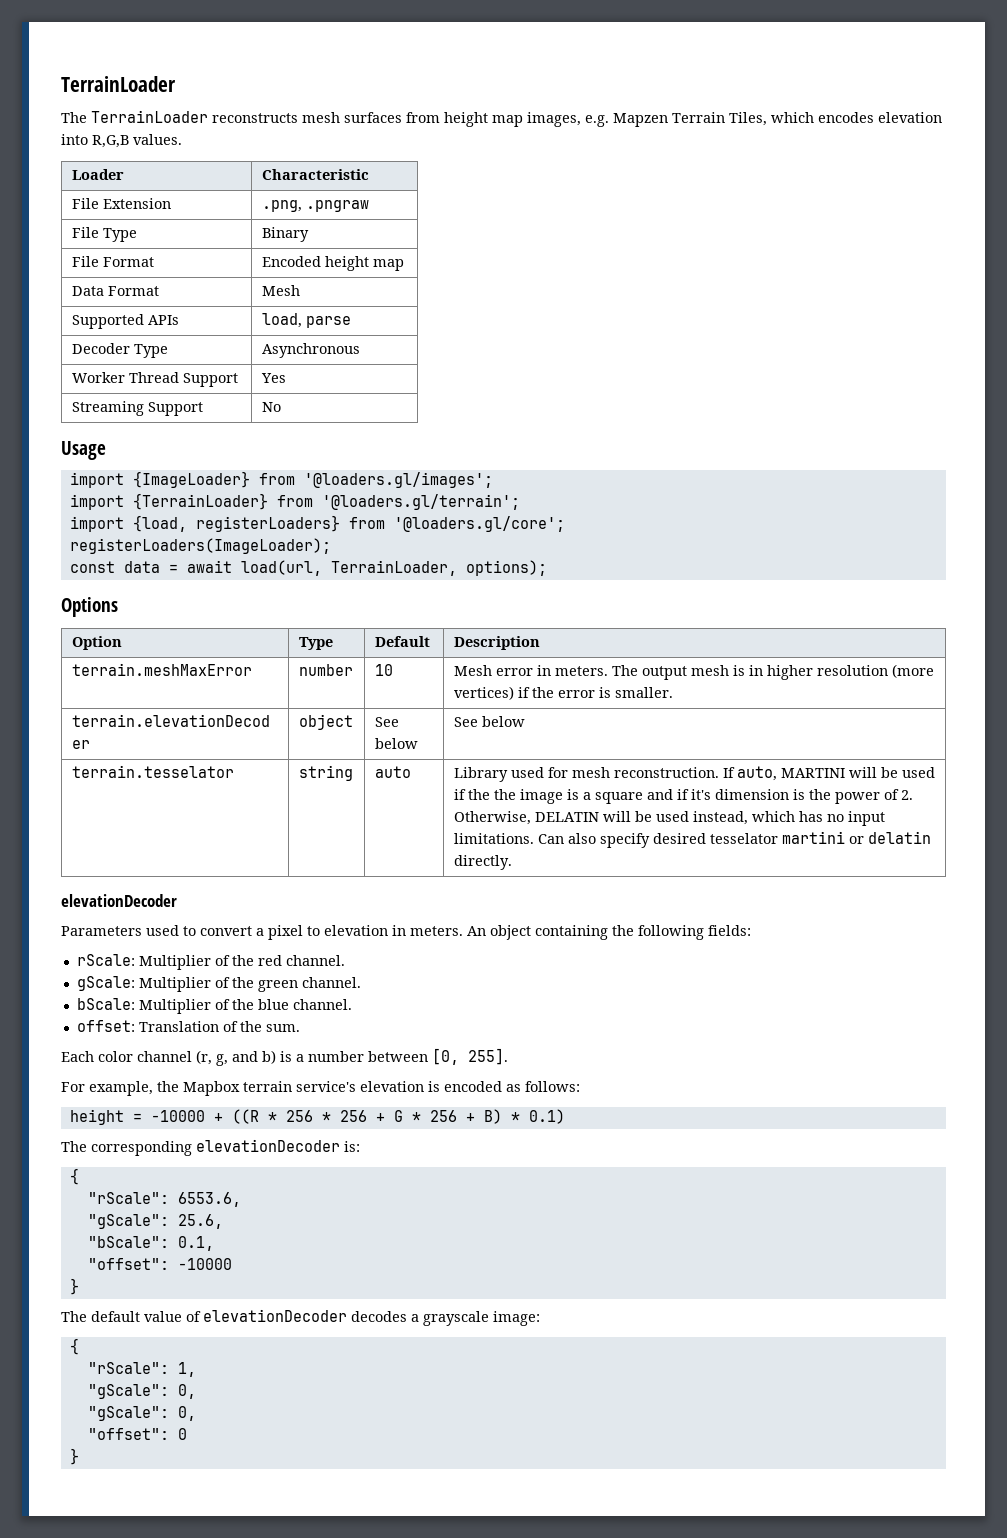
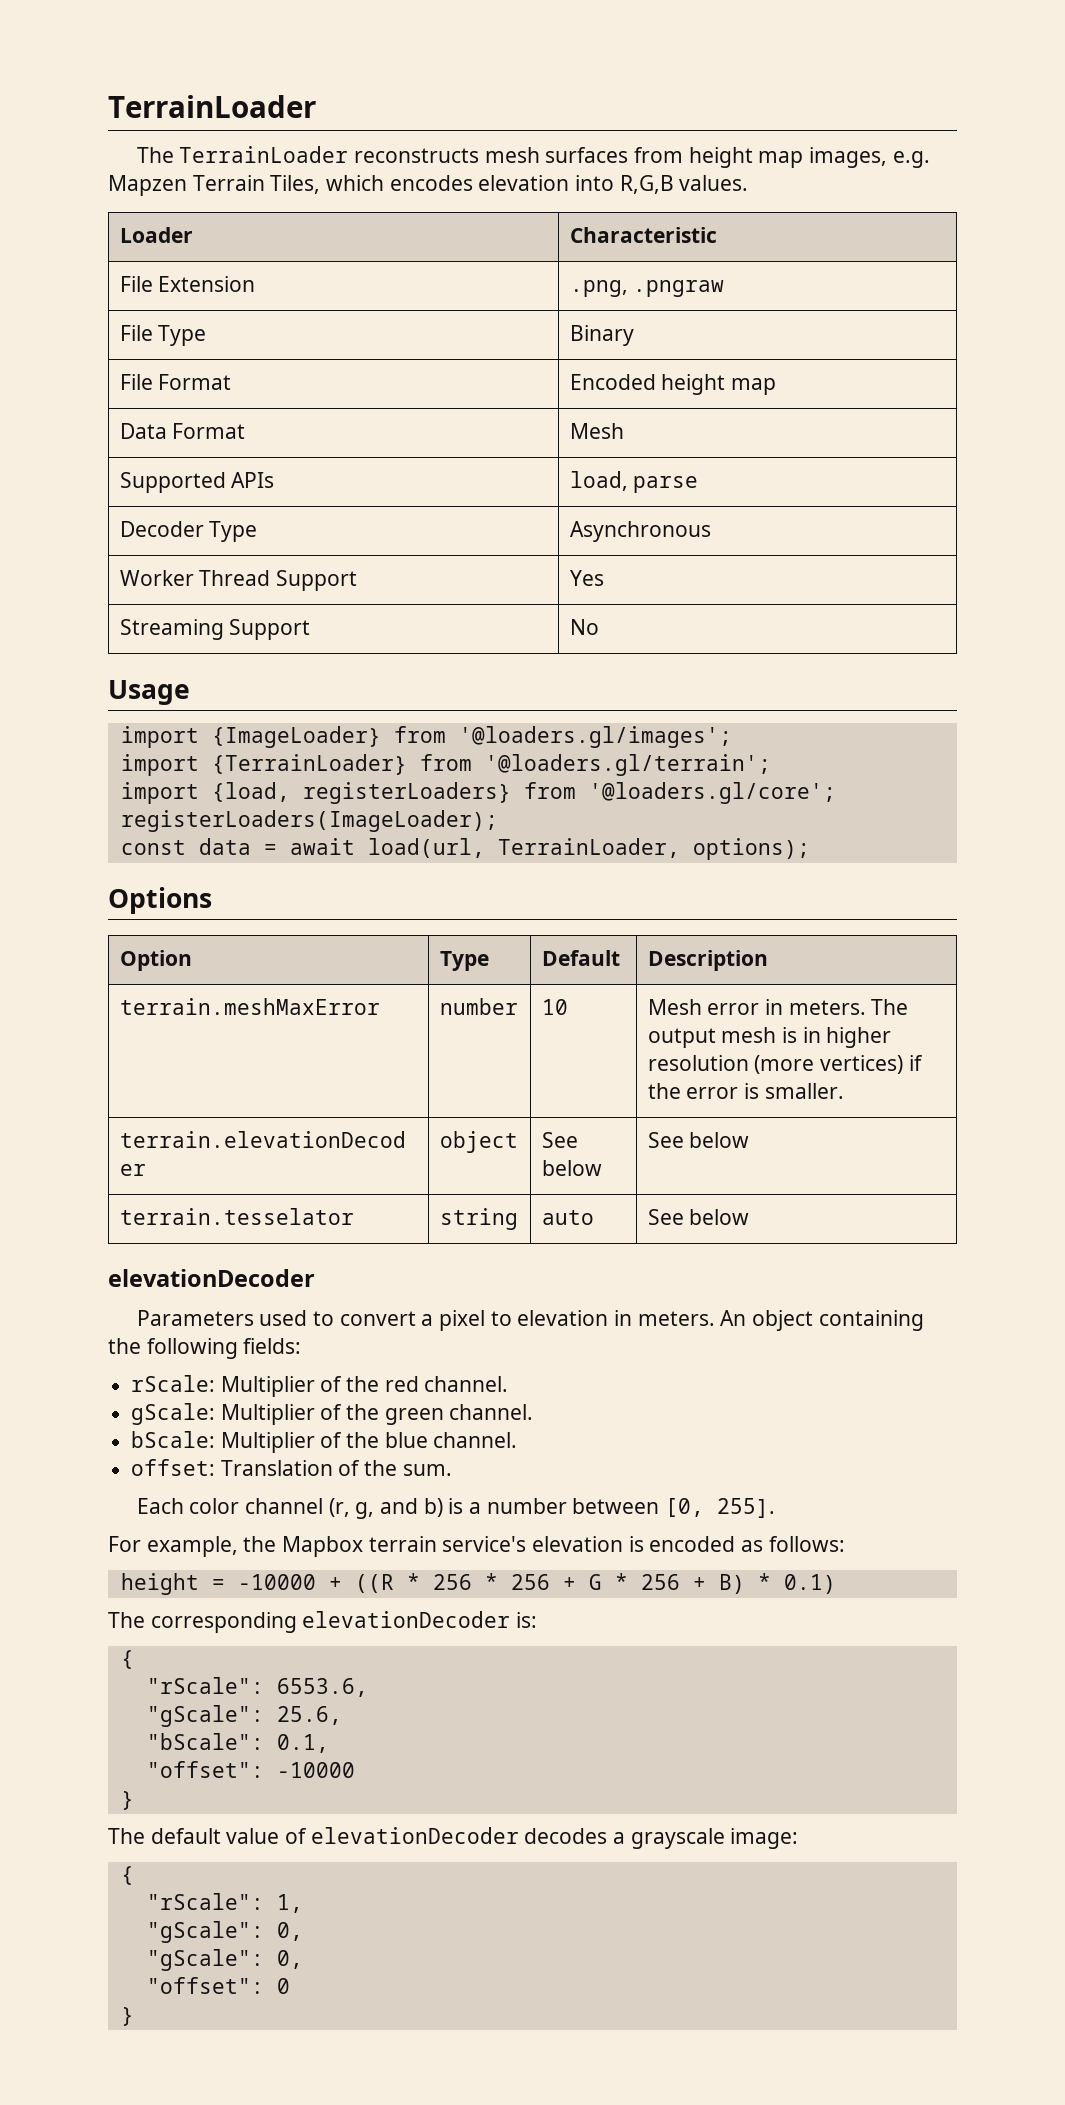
[453,766,935,782] [453,789,913,804] [453,811,885,826] [453,831,931,848] [453,855,512,870] Library used for mesh reconstruction. If auto, MARTINI will be used if the the image is a square and if it's dimension is the power of 2. Otherwise, DELATIN will be used instead, which has no input limitations. Can also specify desired tesselator martini or delatin directly. -> [647,1209,750,1225] See below

